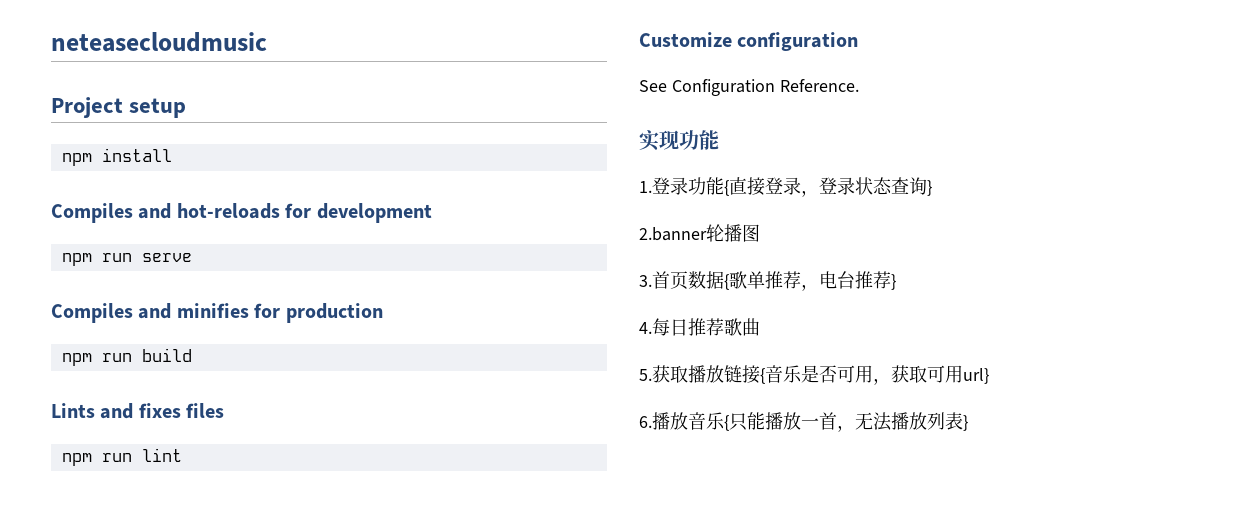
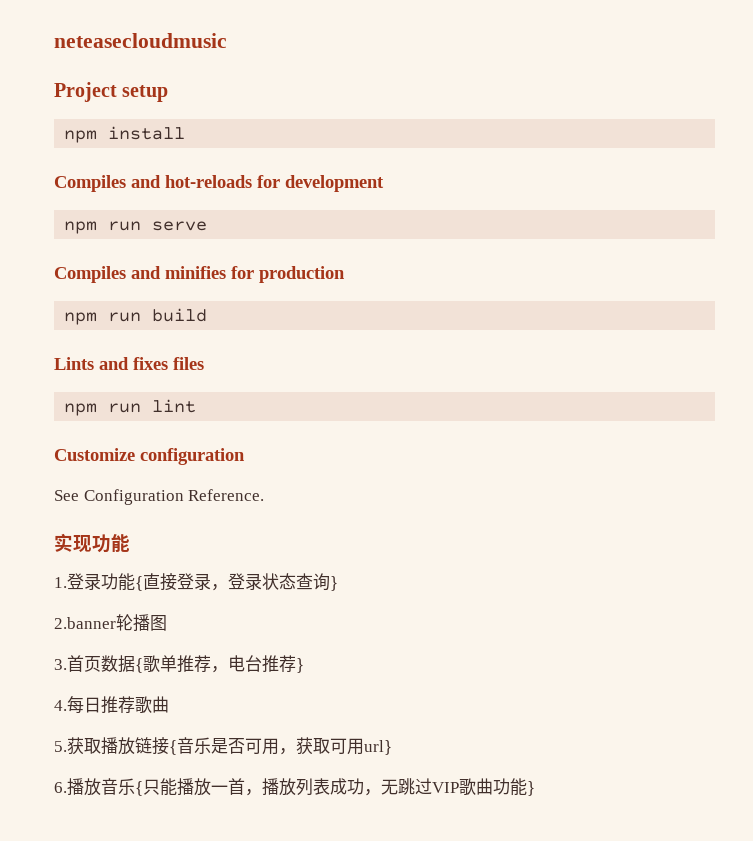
[855,412,892,431] 无法 -> (262, 792) none
(963, 421) none -> [330,778,527,796] 成功，无跳过VIP歌曲功能

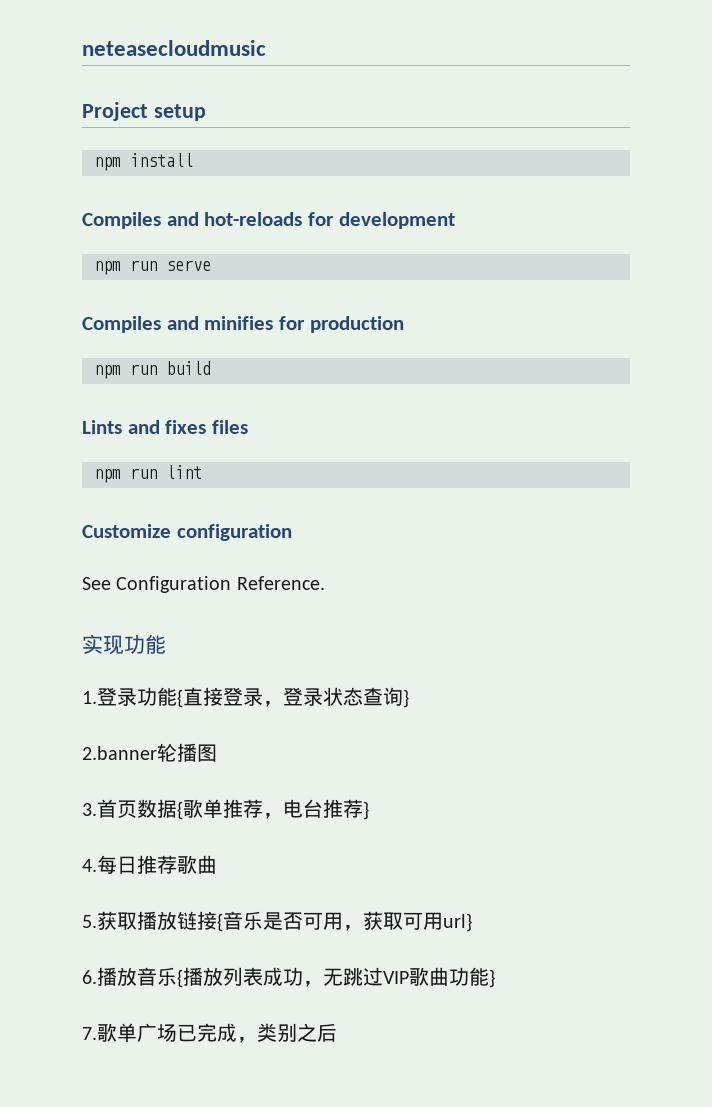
[143,778,262,796] 只能播放一首， -> (183, 978) none
(535, 788) none -> [82,1023,337,1043] // 7.歌单广场已完成，类别之后

